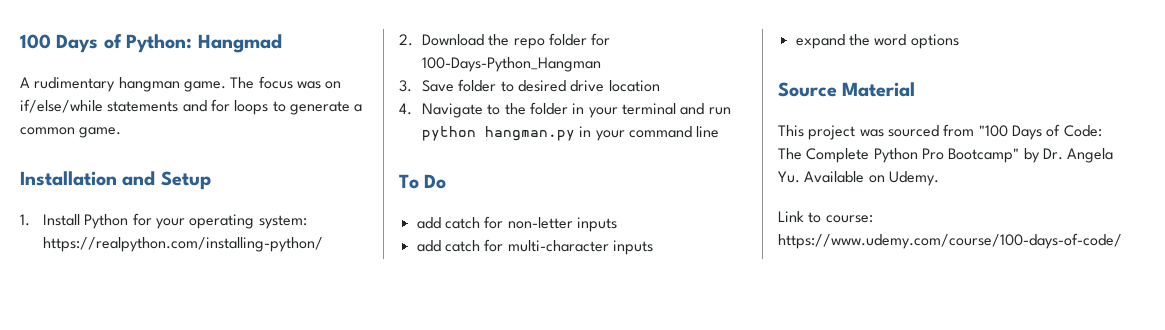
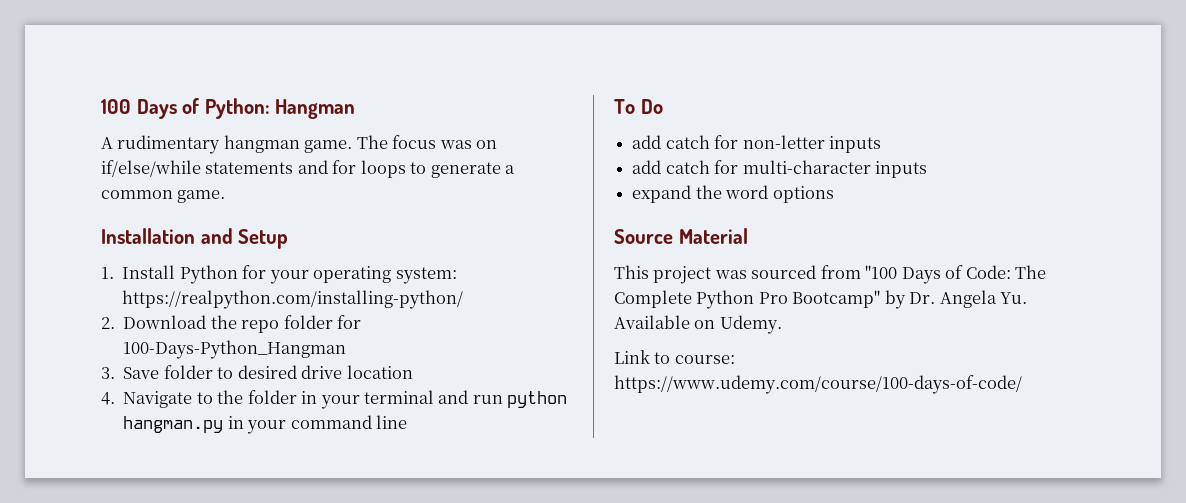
[197,34,282,53] Hangmad -> [275,99,356,119] Hangman

